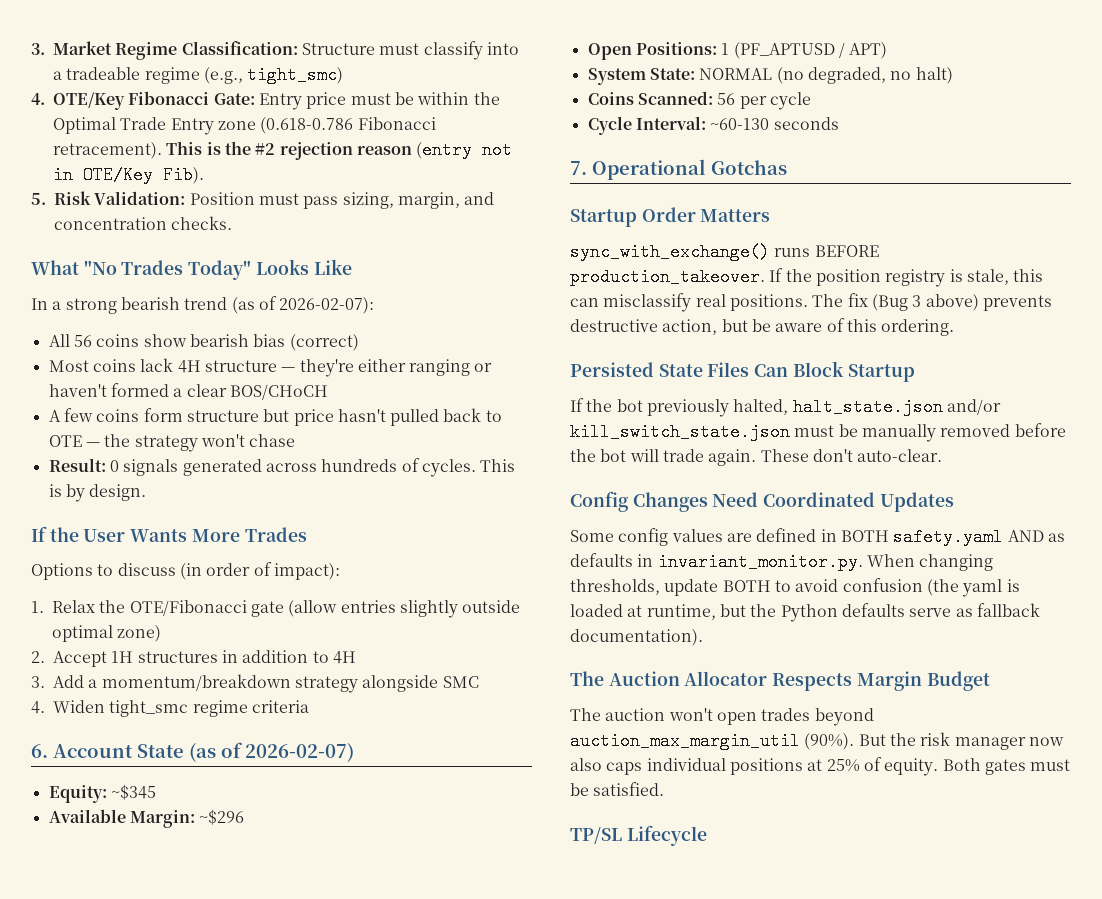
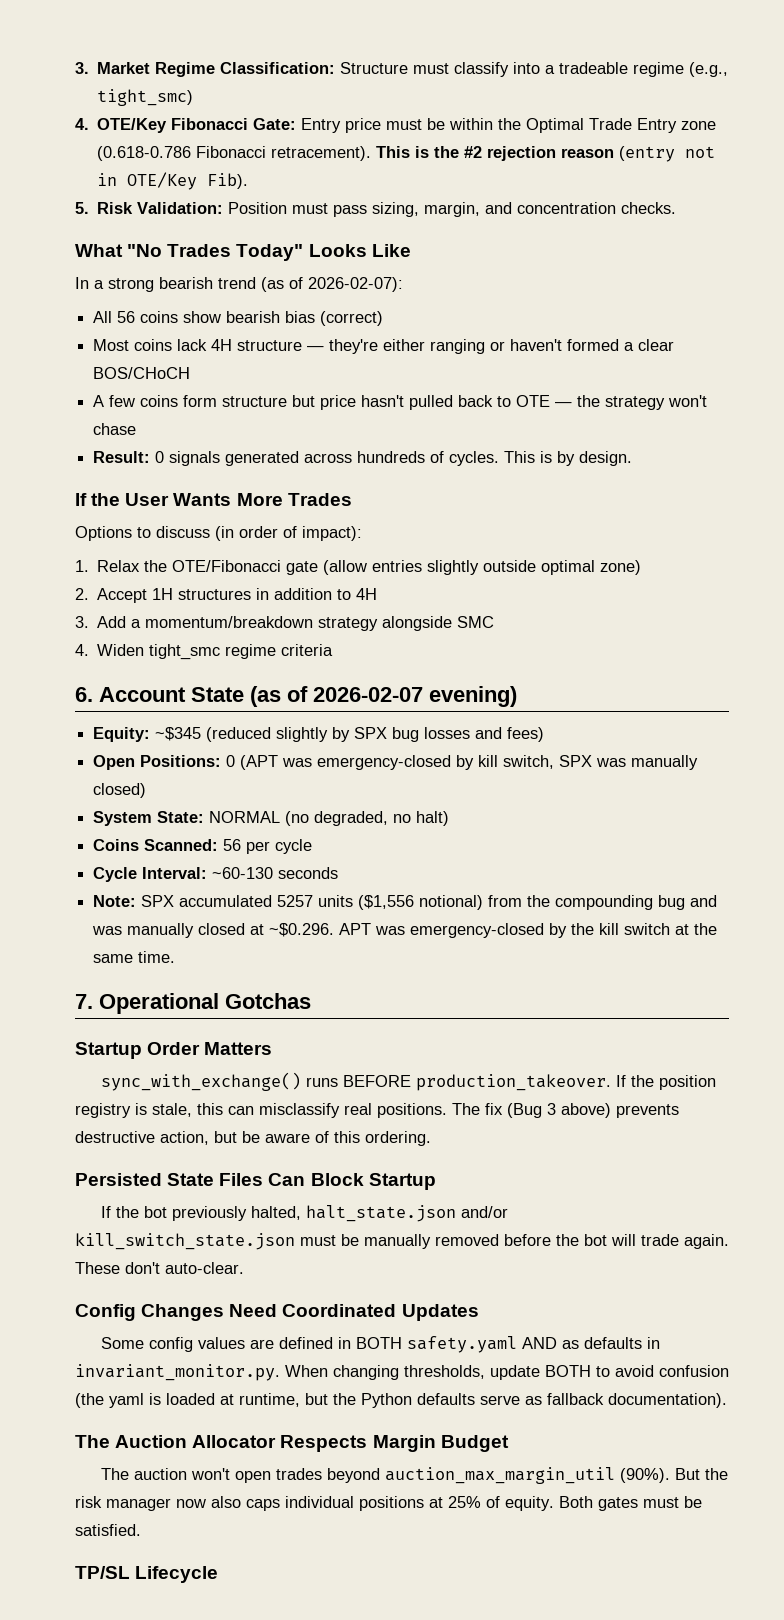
[245,743,354,762] 2026-02-07) -> [313,686,517,707] 2026-02-07 evening)
[48,809,245,828] [587,42,888,60] // Available Margin: ~$296 // Open Positions: 1 (PF_APTUSD / APT) -> [206,727,545,742] [93,755,699,770] [93,783,147,798] (reduced slightly by SPX bug losses and fees) // Open Positions: 0 (APT was emergency-closed by kill switch, SPX was manually closed)
(839, 123) none -> [93,895,718,910] [92,923,718,938] [93,951,176,963] // Note: SPX accumulated 5257 units ($1,556 notional) from the compounding bug and was manually closed at ~$0.296. APT was emergency-closed by the kill switch at the same time.

